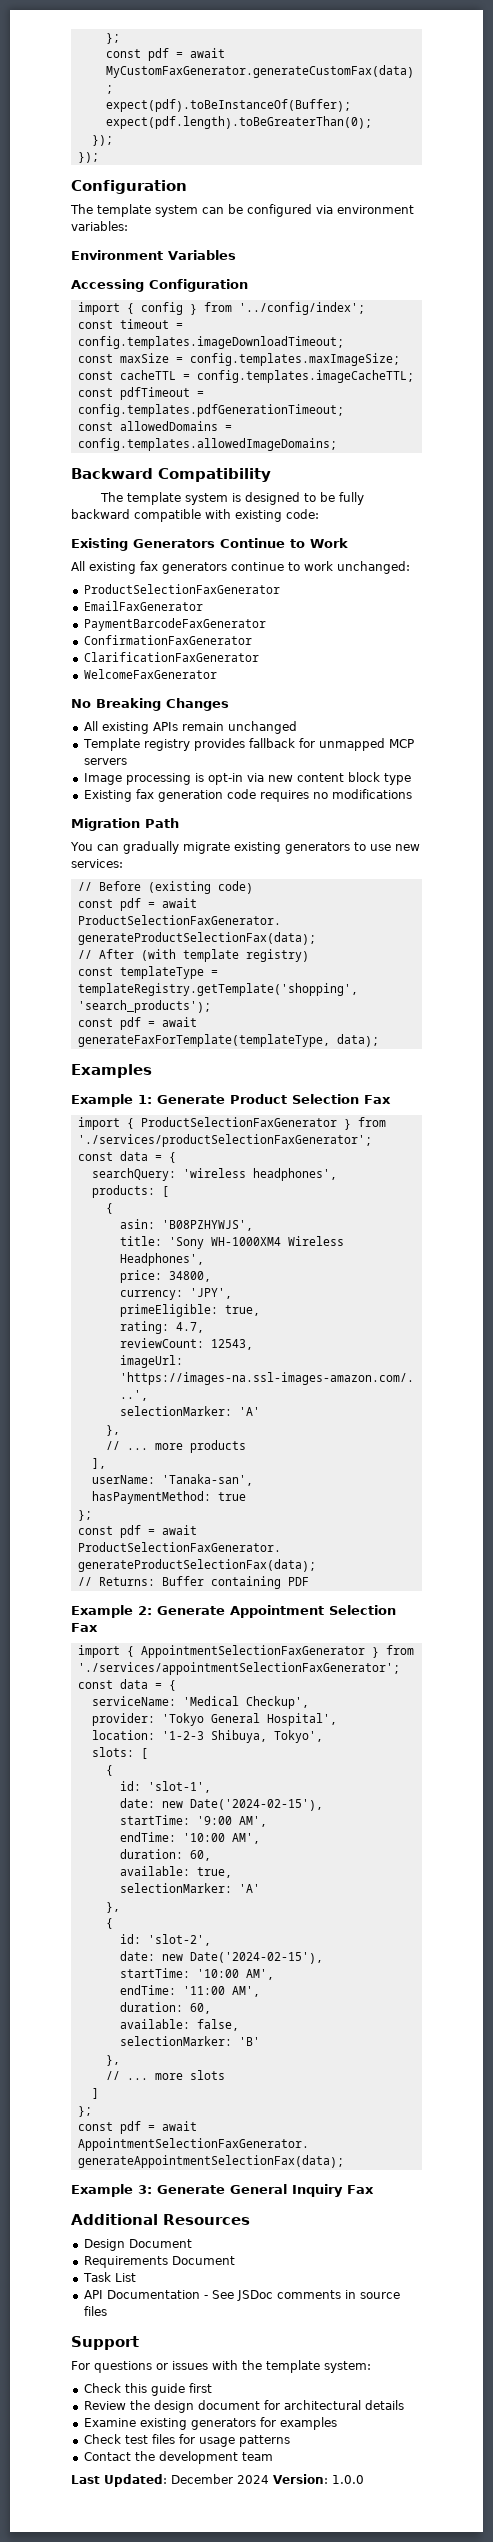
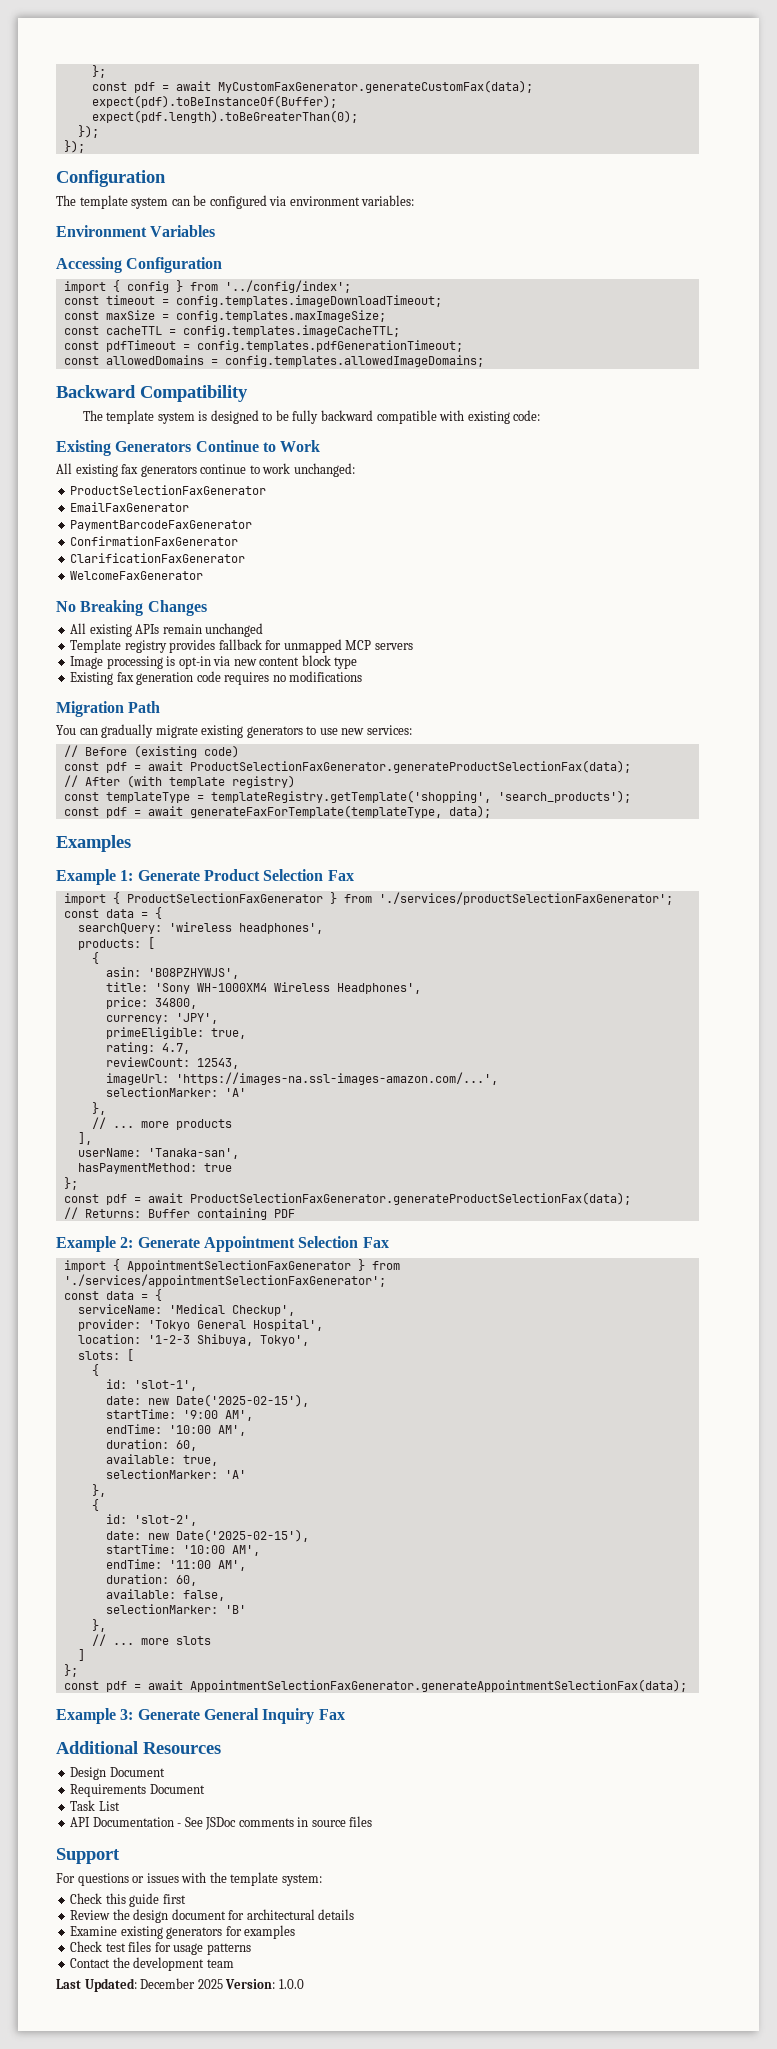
[189,1799,323,1811] Date('2024-02-15'), -> [175,1394,309,1407] Date('2025-02-15'),
[189,1952,323,1964] Date('2024-02-15'), -> [175,1529,309,1542] Date('2025-02-15'),
[237,2475,269,2484] 2024 -> [197,1979,223,1989] 2025

